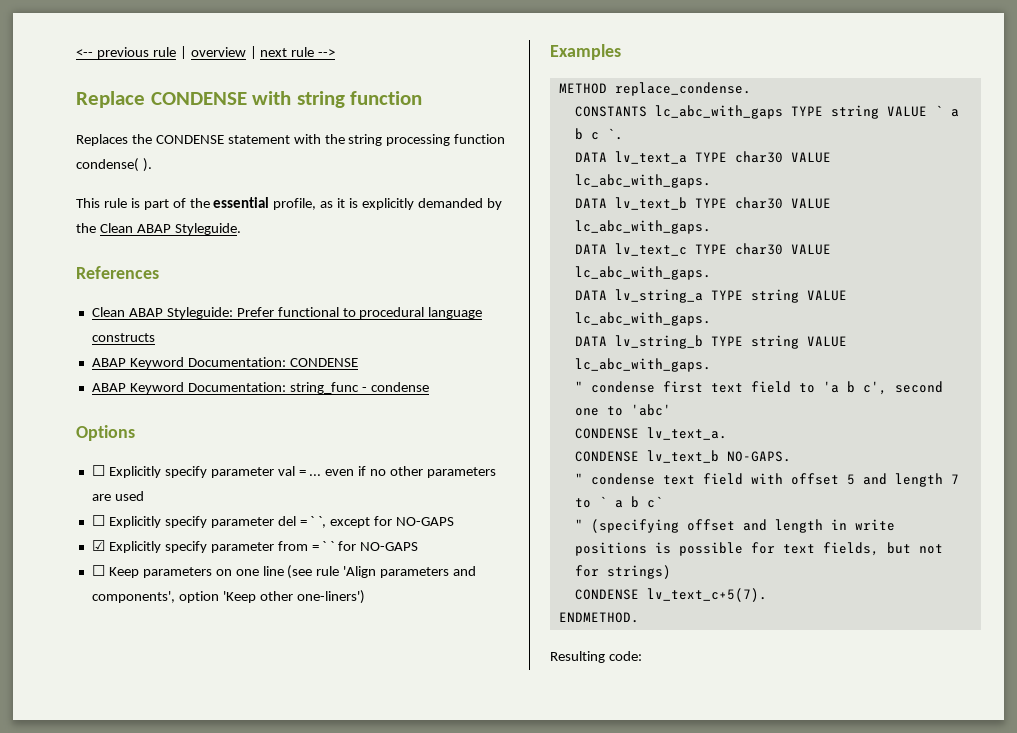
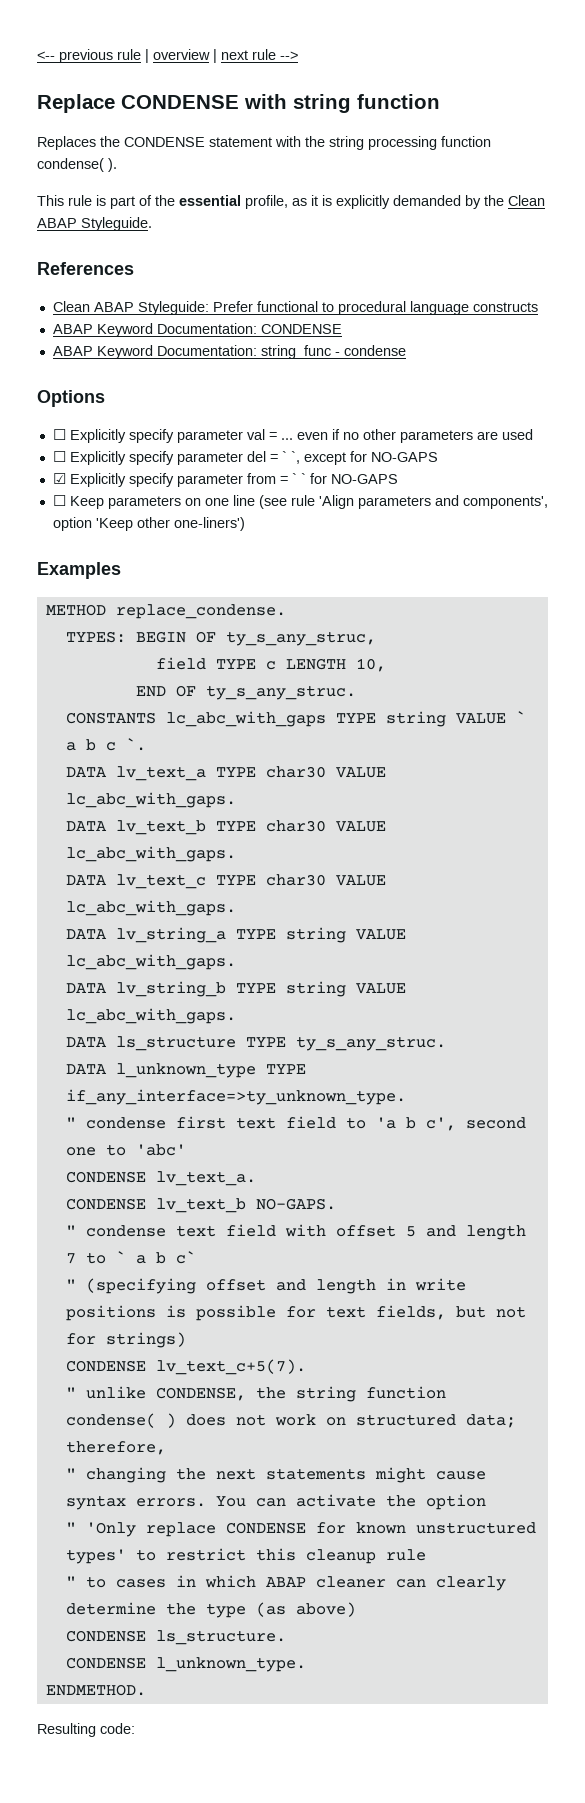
(751, 89) none -> [65,631,376,646] [155,657,386,672] [135,685,356,700] // TYPES: BEGIN OF ty_s_any_struc, // field TYPE c LENGTH 10, // END OF ty_s_any_struc.
(711, 365) none -> [65,1036,446,1051] [65,1063,306,1078] [65,1089,406,1105] // DATA ls_structure TYPE ty_s_any_struc. // DATA l_unknown_type TYPE if_any_interface=>ty_unknown_type.
(767, 595) none -> [65,1386,446,1402] [65,1413,516,1428] [65,1441,166,1455] [65,1467,486,1483] [65,1494,486,1510] [65,1522,536,1537] [65,1548,426,1564] [65,1575,506,1591] [65,1602,356,1618] [65,1630,286,1645] [65,1657,306,1672] // " unlike CONDENSE, the string function condense( ) does not work on structured data; therefore, // " changing the next statements might cause syntax errors. You can activate the option // " 'Only replace CONDENSE for known unstructured types' to restrict this cleanup rule // " to cases in which ABAP cleaner can clearly determine the type (as above) // CONDENSE ls_structure. // CONDENSE l_unknown_type.

